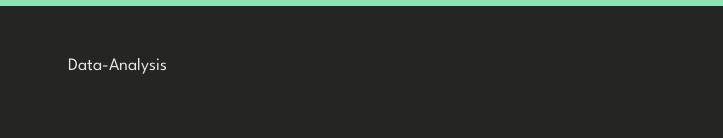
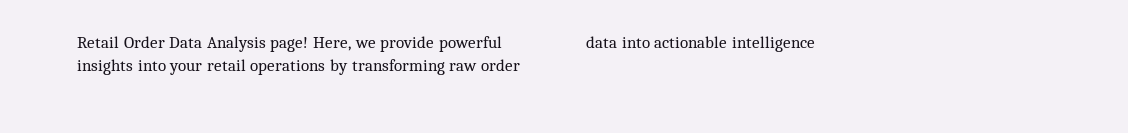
[68,57,167,74] Data-Analysis -> [77,36,502,52] [77,59,520,75] [586,36,815,52] Retail Order Data Analysis page! Here, we provide powerful insights into your retail operations by transforming raw order data into actionable intelligence

